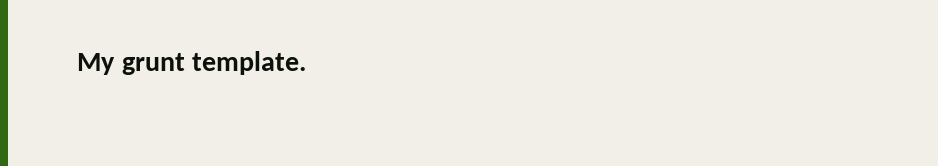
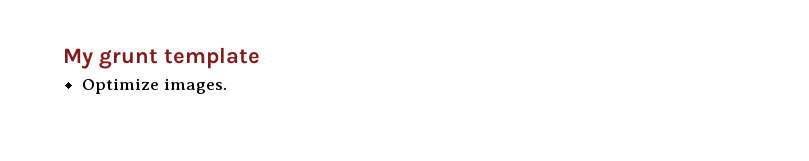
[192,51,307,75] template. -> [164,47,260,69] [82,78,227,94] template // Optimize images.

